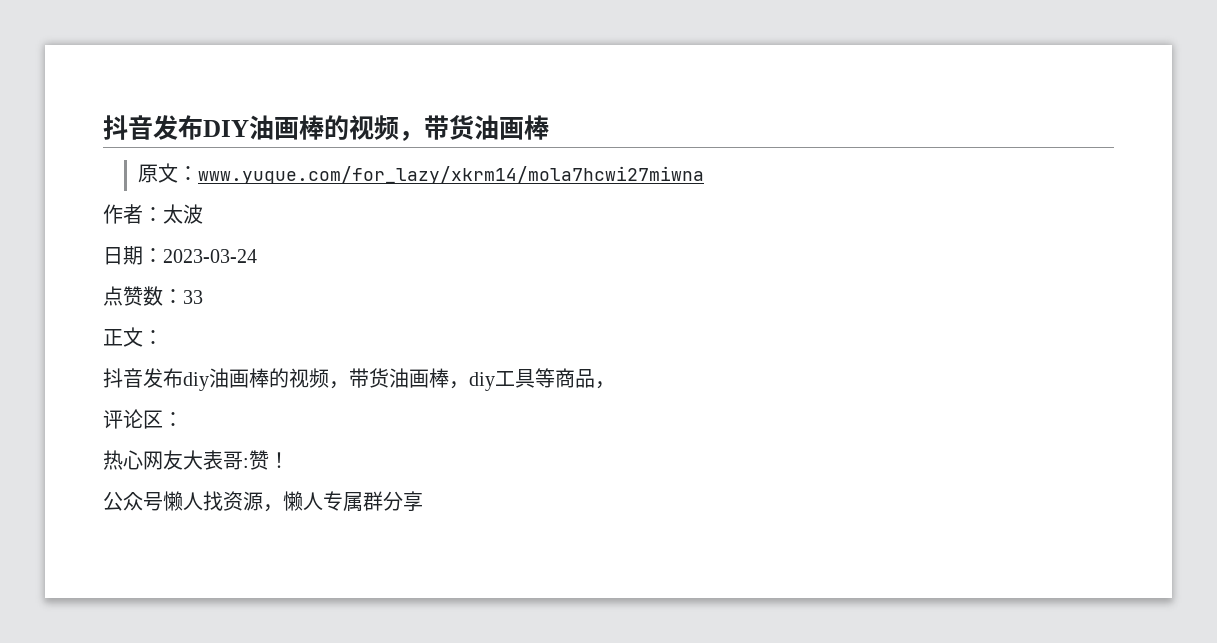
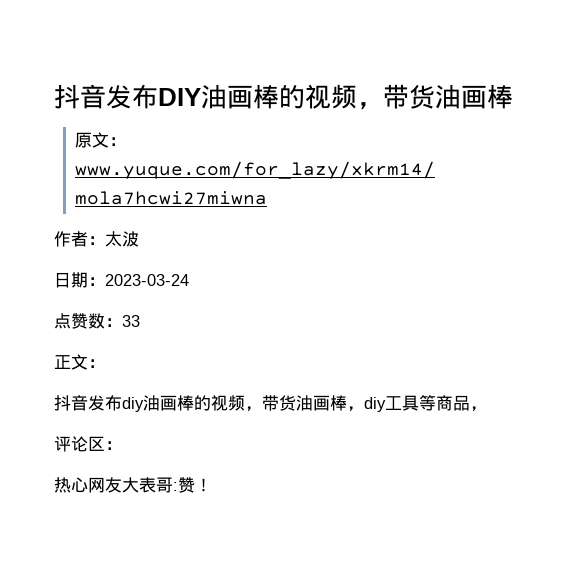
[103,491,423,512] // 公众号懒人找资源，懒人专属群分享 -> (212, 485) none

